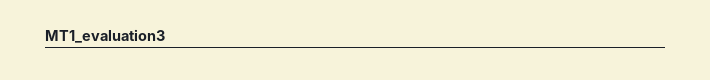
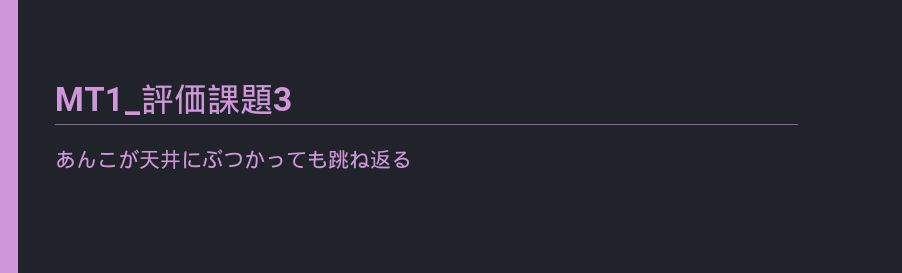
[45,29,165,43] MT1_evaluation3 -> [55,84,292,115] [55,149,412,170] MT1_評価課題3 // あんこが天井にぶつかっても跳ね返る

